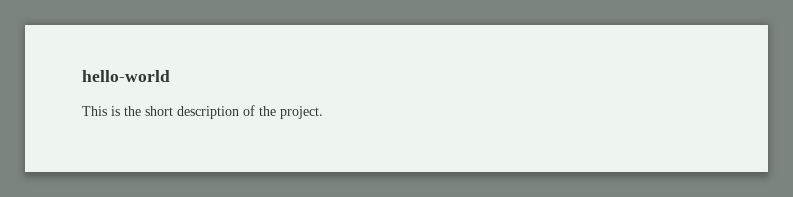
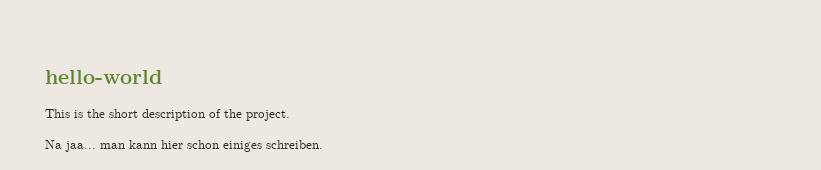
(323, 112) none -> [45,140,323,152] // Na jaa... man kann hier schon einiges schreiben.

